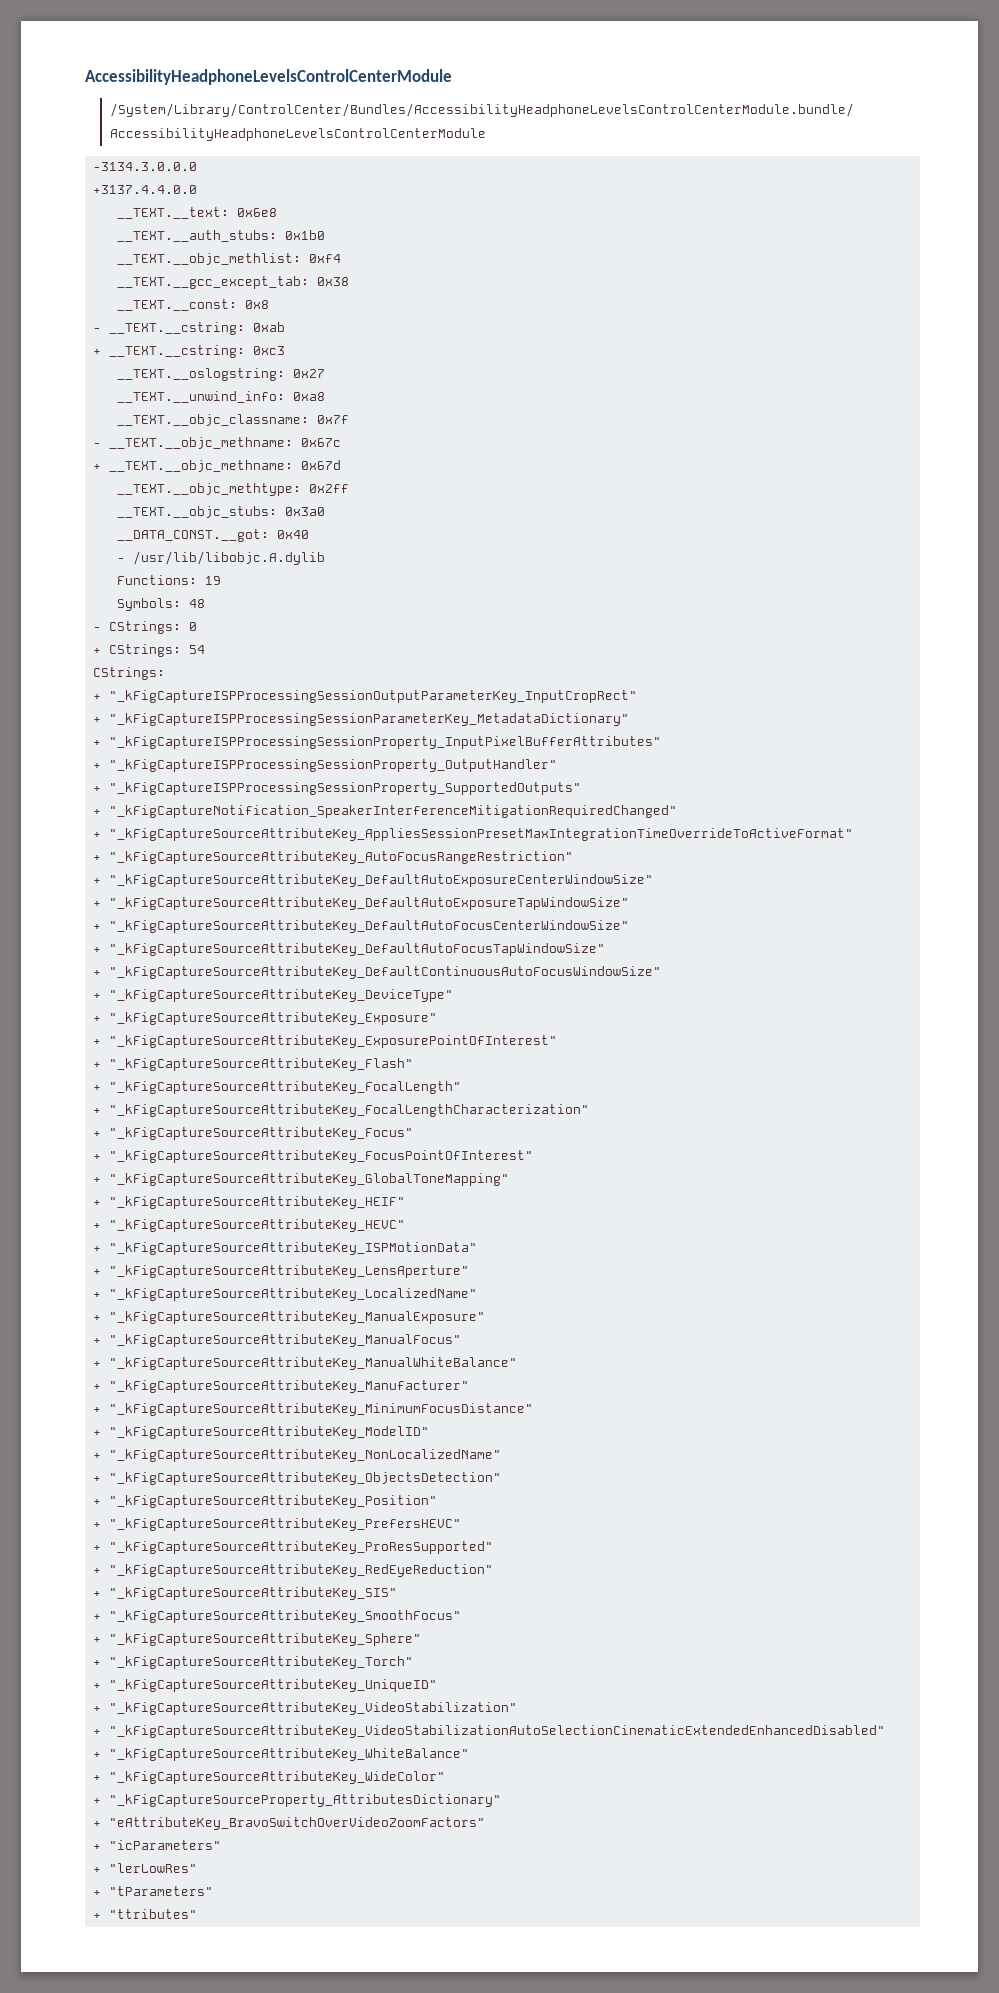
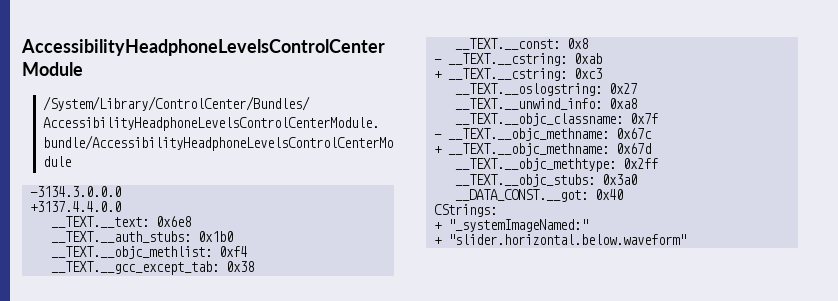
[117,551,326,565] [117,575,222,585] [117,598,206,611] [93,621,198,634] [93,644,206,657] // - /usr/lib/libobjc.A.dylib // Functions: 19 // Symbols: 48 // - CStrings: 0 // + CStrings: 54 -> (624, 194) none
[109,690,638,703] [93,713,630,726] [93,736,662,749] [93,759,558,772] [93,782,582,795] [93,805,678,818] [93,828,854,841] [93,851,574,864] [93,874,654,887] [93,897,630,910] [93,920,630,933] [93,943,606,956] [93,966,662,979] [93,989,454,1002] [93,1012,438,1025] [93,1035,558,1048] [93,1058,414,1071] [93,1081,462,1094] [93,1104,590,1117] [93,1127,414,1140] [93,1150,534,1163] [93,1173,510,1186] [93,1196,406,1209] [93,1219,406,1232] [93,1242,478,1255] [93,1265,470,1278] [93,1288,478,1301] [93,1311,486,1324] [93,1334,462,1347] [93,1357,518,1370] [93,1380,470,1393] [93,1403,534,1416] [93,1426,430,1439] [93,1449,502,1462] [93,1472,502,1485] [93,1495,438,1508] [93,1518,462,1531] [93,1541,494,1554] [93,1564,494,1577] [93,1587,398,1600] [93,1610,462,1623] [93,1633,422,1646] [93,1656,414,1669] [93,1679,438,1692] [93,1702,518,1715] [93,1725,886,1738] [93,1748,470,1761] [93,1771,446,1784] [93,1794,502,1807] [93,1817,486,1830] [93,1840,222,1850] [93,1863,198,1873] [93,1886,214,1896] [93,1909,198,1919] "_kFigCaptureISPProcessingSessionOutputParameterKey_InputCropRect" // + "_kFigCaptureISPProcessingSessionParameterKey_MetadataDictionary" // + "_kFigCaptureISPProcessingSessionProperty_InputPixelBufferAttributes" // + "_kFigCaptureISPProcessingSessionProperty_OutputHandler" // + "_kFigCaptureISPProcessingSessionProperty_SupportedOutputs" // + "_kFigCaptureNotification_SpeakerInterferenceMitigationRequiredChanged" // + "_kFigCaptureSourceAttributeKey_AppliesSessionPresetMaxIntegrationTimeOverrideToActiveFormat" // + "_kFigCaptureSourceAttributeKey_AutoFocusRangeRestriction" // + "_kFigCaptureSourceAttributeKey_DefaultAutoExposureCenterWindowSize" // + "_kFigCaptureSourceAttributeKey_DefaultAutoExposureTapWindowSize" // + "_kFigCaptureSourceAttributeKey_DefaultAutoFocusCenterWindowSize" // + "_kFigCaptureSourceAttributeKey_DefaultAutoFocusTapWindowSize" // + "_kFigCaptureSourceAttributeKey_DefaultContinuousAutoFocusWindowSize" // + "_kFigCaptureSourceAttributeKey_DeviceType" // + "_kFigCaptureSourceAttributeKey_Exposure" // + "_kFigCaptureSourceAttributeKey_ExposurePointOfInterest" // + "_kFigCaptureSourceAttributeKey_Flash" // + "_kFigCaptureSourceAttributeKey_FocalLength" // + "_kFigCaptureSourceAttributeKey_FocalLengthCharacterization" // + "_kFigCaptureSourceAttributeKey_Focus" // + "_kFigCaptureSourceAttributeKey_FocusPointOfInterest" // + "_kFigCaptureSourceAttributeKey_GlobalToneMapping" // + "_kFigCaptureSourceAttributeKey_HEIF" // + "_kFigCaptureSourceAttributeKey_HEVC" // + "_kFigCaptureSourceAttributeKey_ISPMotionData" // + "_kFigCaptureSourceAttributeKey_LensAperture" // + "_kFigCaptureSourceAttributeKey_LocalizedName" // + "_kFigCaptureSourceAttributeKey_ManualExposure" // + "_kFigCaptureSourceAttributeKey_ManualFocus" // + "_kFigCaptureSourceAttributeKey_ManualWhiteBalance" // + "_kFigCaptureSourceAttributeKey_Manufacturer" // + "_kFigCaptureSourceAttributeKey_MinimumFocusDistance" // + "_kFigCaptureSourceAttributeKey_ModelID" // + "_kFigCaptureSourceAttributeKey_NonLocalizedName" // + "_kFigCaptureSourceAttributeKey_ObjectsDetection" // + "_kFigCaptureSourceAttributeKey_Position" // + "_kFigCaptureSourceAttributeKey_PrefersHEVC" // + "_kFigCaptureSourceAttributeKey_ProResSupported" // + "_kFigCaptureSourceAttributeKey_RedEyeReduction" // + "_kFigCaptureSourceAttributeKey_SIS" // + "_kFigCaptureSourceAttributeKey_SmoothFocus" // + "_kFigCaptureSourceAttributeKey_Sphere" // + "_kFigCaptureSourceAttributeKey_Torch" // + "_kFigCaptureSourceAttributeKey_UniqueID" // + "_kFigCaptureSourceAttributeKey_VideoStabilization" // + "_kFigCaptureSourceAttributeKey_VideoStabilizationAutoSelectionCinematicExtendedEnhancedDisabled" // + "_kFigCaptureSourceAttributeKey_WhiteBalance" // + "_kFigCaptureSourceAttributeKey_WideColor" // + "_kFigCaptureSourceProperty_AttributesDictionary" // + "eAttributeKey_BravoSwitchOverVideoZoomFactors" // + "icParameters" // + "lerLowRes" // + "tParameters" // + "ttributes" -> [448,219,589,232] [434,234,687,245] "_systemImageNamed:" // + "slider.horizontal.below.waveform"

